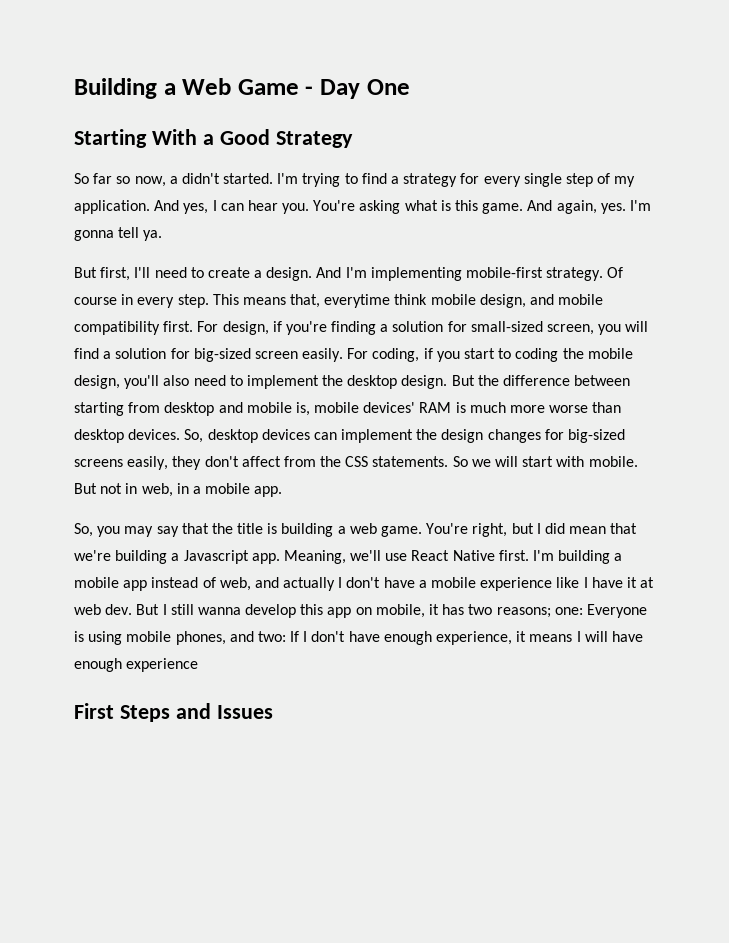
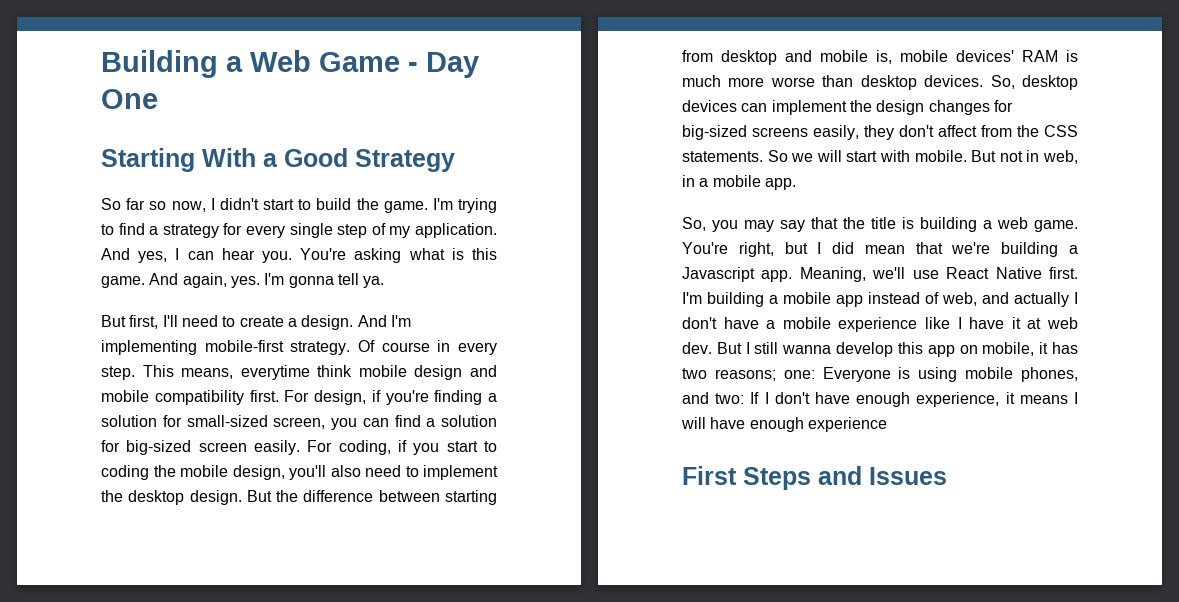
[169,173,274,184] a didn't started. -> [210,198,428,213] I didn't start to build the game.
[242,294,321,308] means that, -> [181,368,234,379] means,
[479,294,526,308] design, -> [414,365,463,380] design
[625,321,649,332] will -> [362,418,389,427] can

